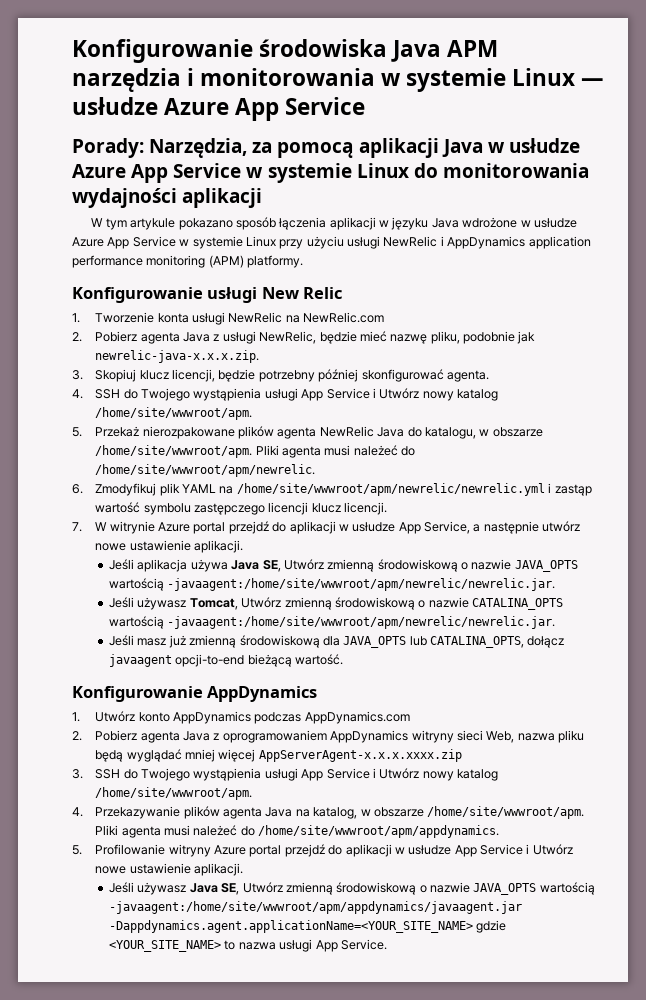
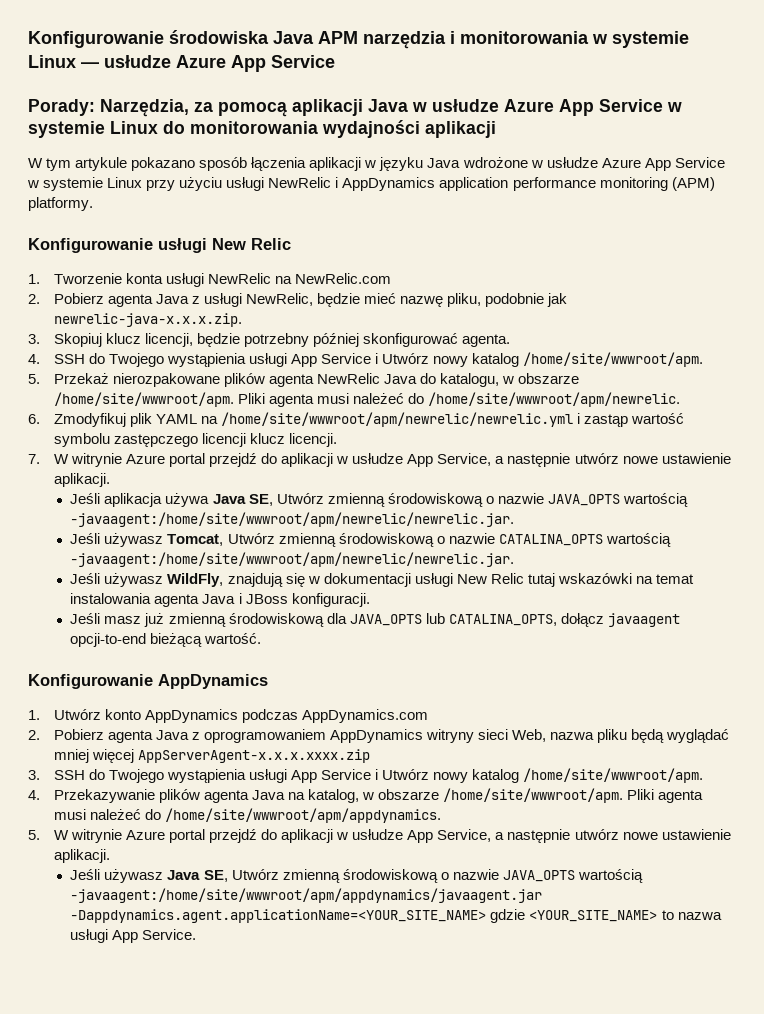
(556, 622) none -> [70,573,695,587] [70,593,370,607] // Jeśli używasz WildFly, znajdują się w dokumentacji usługi New Relic tutaj wskazówki na temat instalowania agenta Java i JBoss konfiguracji.
[95,844,573,857] Profilowanie witryny Azure portal przejdź do aplikacji w usłudze App Service i Utwórz -> [53,829,619,843] W witrynie Azure portal przejdź do aplikacji w usłudze App Service, a następnie utwórz

